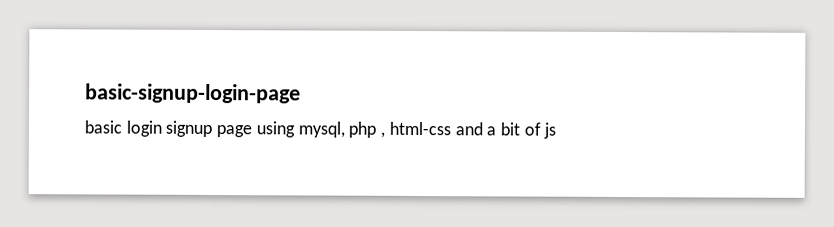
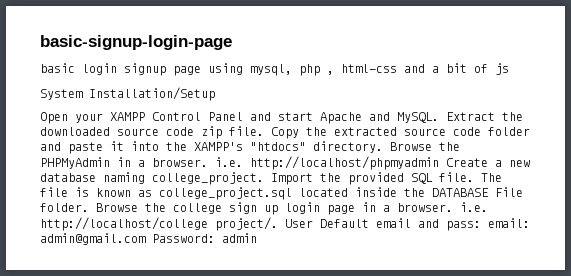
(557, 130) none -> [40,87,215,101] [40,112,523,124] [40,126,530,139] [40,141,460,154] [40,156,530,170] [40,172,502,185] [40,187,523,200] [40,202,488,215] [40,217,530,231] [40,233,257,245] // System Installation/Setup // Open your XAMPP Control Panel and start Apache and MySQL. Extract the downloaded source code zip file. Copy the extracted source code folder and paste it into the XAMPP's "htdocs" directory. Browse the PHPMyAdmin in a browser. i.e. http://localhost/phpmyadmin Create a new database naming college_project. Import the provided SQL file. The file is known as college_project.sql located inside the DATABASE File folder. Browse the college sign up login page in a browser. i.e. http://localhost/college project/. User Default email and pass: email: admin@gmail.com Password: admin

